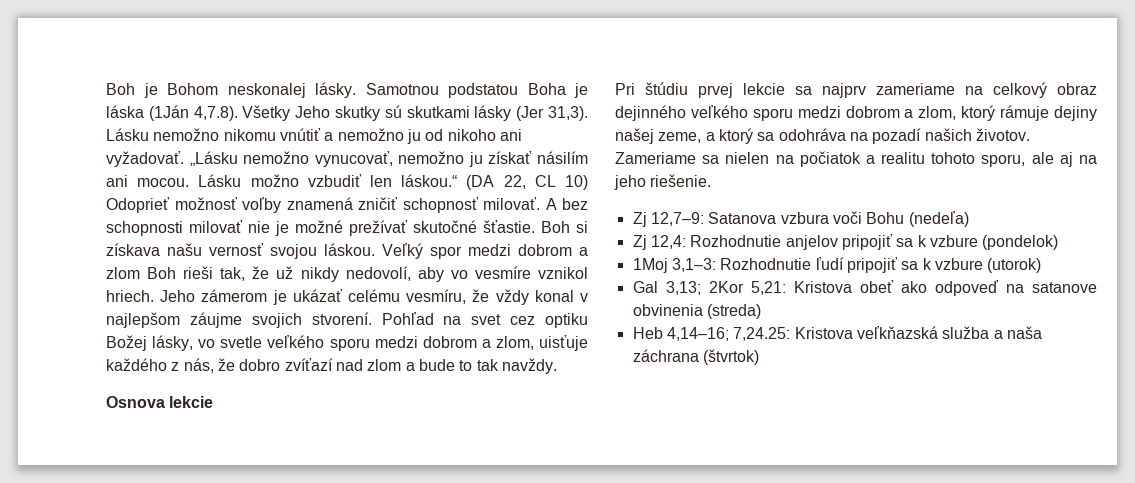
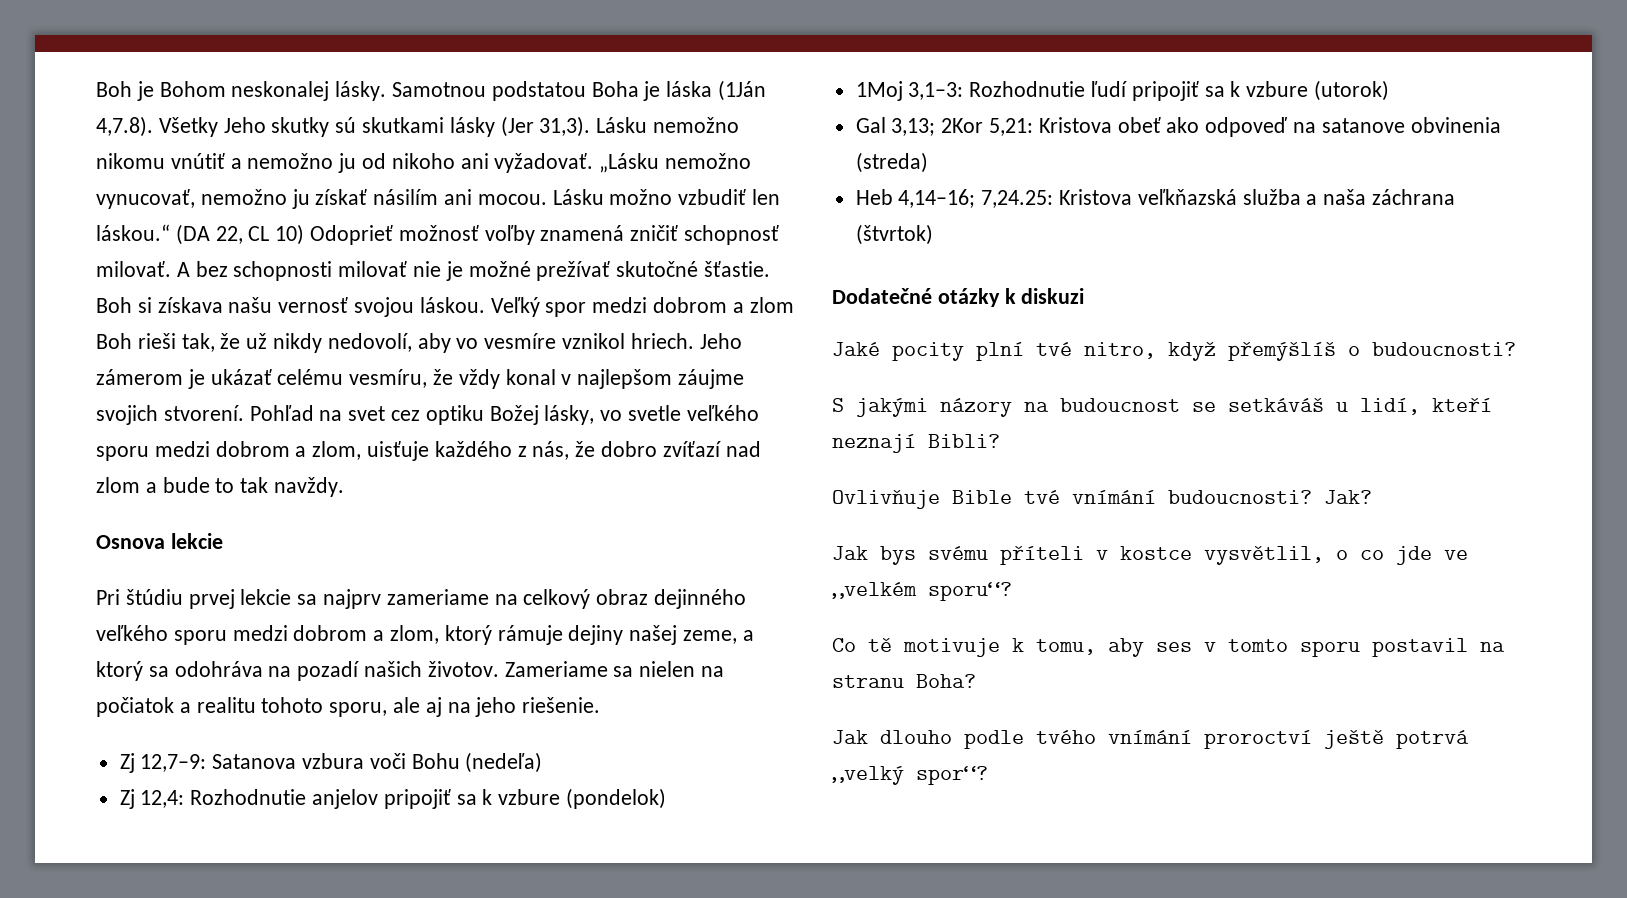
(759, 357) none -> [832,288,1085,307] [832,342,1516,361] [832,398,1492,417] [832,434,1000,453] [832,490,1372,509] [832,546,1468,565] [832,582,1012,601] [832,638,1505,657] [832,674,976,688] [832,730,1469,749] [832,766,988,785] // Dodatečné otázky k diskuzi // Jaké pocity plní tvé nitro, když přemýšlíš o budoucnosti? // S jakými názory na budoucnost se setkáváš u lidí, kteří neznají Bibli? // Ovlivňuje Bible tvé vnímání budoucnosti? Jak? // Jak bys svému příteli v kostce vysvětlil, o co jde ve „velkém sporu“? // Co tě motivuje k tomu, aby ses v tomto sporu postavil na stranu Boha? // Jak dlouho podle tvého vnímání proroctví ještě potrvá „velký spor“?

